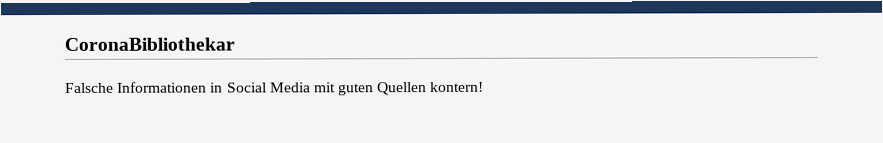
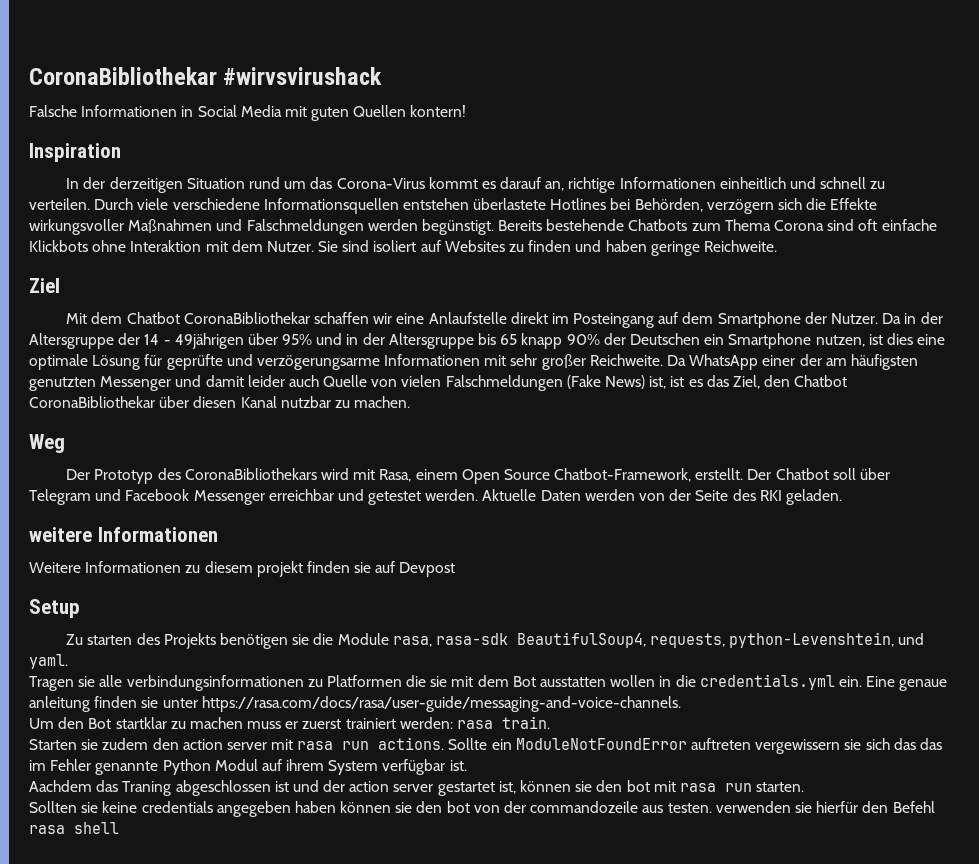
[64,37,235,51] CoronaBibliothekar -> [29,67,383,85] CoronaBibliothekar #wirvsvirushack
(485, 87) none -> [29,143,121,162] [66,177,886,193] [29,198,878,214] [29,219,937,235] [29,240,777,256] [29,278,60,293] [66,312,943,328] [29,333,946,349] [29,354,918,370] [29,375,848,391] [29,396,411,408] [29,434,65,453] [66,468,891,484] [29,489,842,505] [29,527,218,542] [29,561,456,577] [29,599,80,618] [66,632,925,649] [29,654,68,669] [29,674,948,691] [29,696,681,712] [29,716,551,729] [29,737,942,754] [29,759,467,775] [29,780,805,796] [29,801,935,817] [29,822,119,834] // Inspiration // In der derzeitigen Situation rund um das Corona-Virus kommt es darauf an, richtige Informationen einheitlich und schnell zu verteilen. Durch viele verschiedene Informationsquellen entstehen überlastete Hotlines bei Behörden, verzögern sich die Effekte wirkungsvoller Maßnahmen und Falschmeldungen werden begünstigt. Bereits bestehende Chatbots zum Thema Corona sind oft einfache Klickbots ohne Interaktion mit dem Nutzer. Sie sind isoliert auf Websites zu finden und haben geringe Reichweite. // Ziel // Mit dem Chatbot CoronaBibliothekar schaffen wir eine Anlaufstelle direkt im Posteingang auf dem Smartphone der Nutzer. Da in der Altersgruppe der 14 - 49jährigen über 95% und in der Altersgruppe bis 65 knapp 90% der Deutschen ein Smartphone nutzen, ist dies eine optimale Lösung für geprüfte und verzögerungsarme Informationen mit sehr großer Reichweite. Da WhatsApp einer der am häufigsten genutzten Messenger und damit leider auch Quelle von vielen Falschmeldungen (Fake News) ist, ist es das Ziel, den Chatbot CoronaBibliothekar über diesen Kanal nutzbar zu machen. // Weg // Der Prototyp des CoronaBibliothekars wird mit Rasa, einem Open Source Chatbot-Framework, erstellt. Der Chatbot soll über Telegram und Facebook Messenger erreichbar und getestet werden. Aktuelle Daten werden von der Seite des RKI geladen. // weitere Informationen // Weitere Informationen zu diesem projekt finden sie auf Devpost // Setup // Zu starten des Projekts benötigen sie die Module rasa, rasa-sdk BeautifulSoup4, requests, python-Levenshtein, und yaml. // Tragen sie alle verbindungsinformationen zu Platformen die sie mit dem Bot ausstatten wollen in die credentials.yml ein. Eine genaue anleitung finden sie unter https://rasa.com/docs/rasa/user-guide/messaging-and-voice-channels. // Um den Bot startklar zu machen muss er zuerst trainiert werden: rasa train. // Starten sie zudem den action server mit rasa run actions. Sollte ein ModuleNotFoundError auftreten vergewissern sie sich das das im Fehler genannte Python Modul auf ihrem System verfügbar ist. // Aachdem das Traning abgeschlossen ist und der action server gestartet ist, können sie den bot mit rasa run starten. // Sollten sie keine credentials angegeben haben können sie den bot von der commandozeile aus testen. verwenden sie hierfür den Befehl rasa shell

